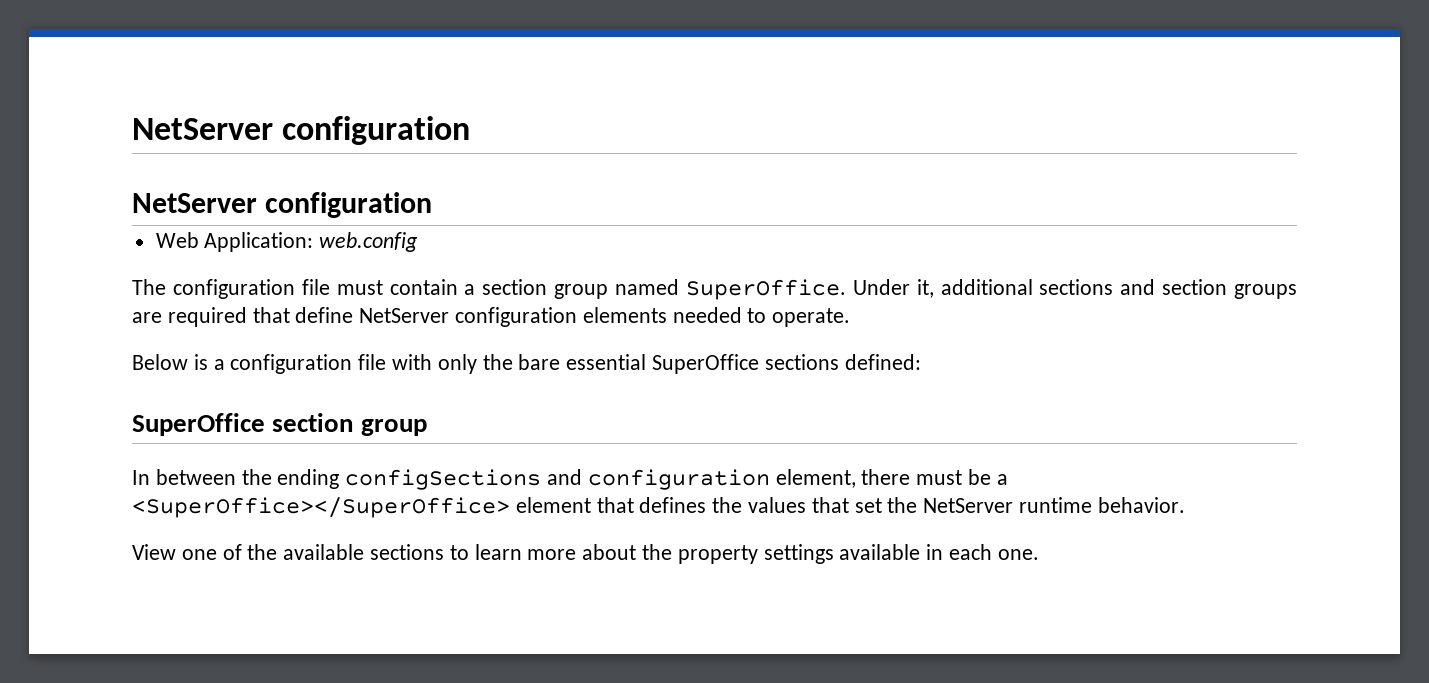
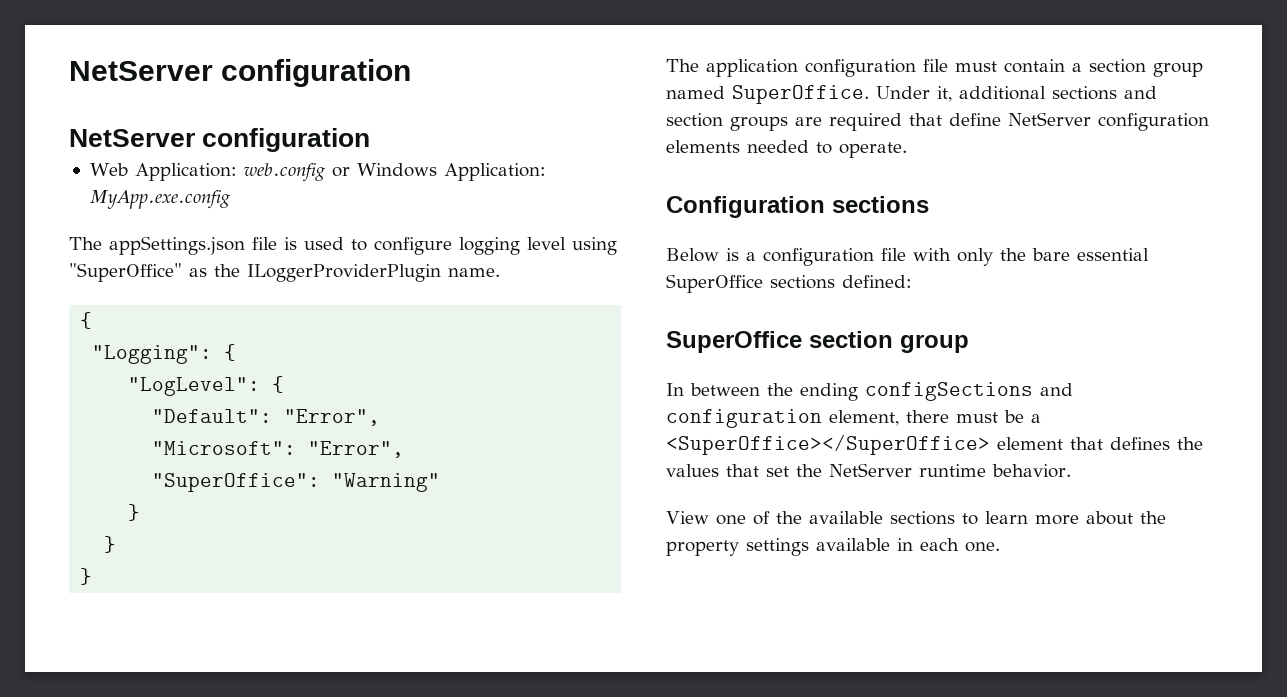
[132,279,166,295] // The -> [331,163,546,181] [89,190,231,209] [69,236,617,255] [69,263,500,282] [80,312,93,329] [92,344,237,364] [128,376,285,396] [152,409,381,426] [152,441,405,458] [152,473,441,492] [128,504,141,521] [104,536,117,553] [80,568,93,585] [666,59,798,77] or Windows Application: MyApp.exe.config // The appSettings.json file is used to configure logging level using "SuperOffice" as the ILoggerProviderPlugin name. // { // "Logging": { // "LogLevel": { // "Default": "Error", // "Microsoft": "Error", // "SuperOffice": "Warning" // } // } // } // The application
(851, 317) none -> [666,196,929,218] // Configuration sections

